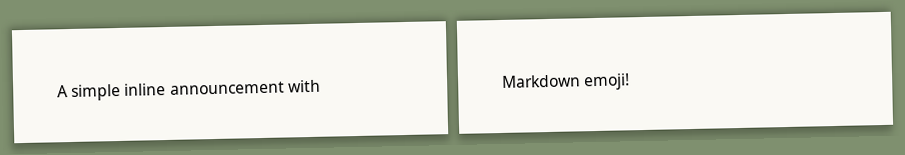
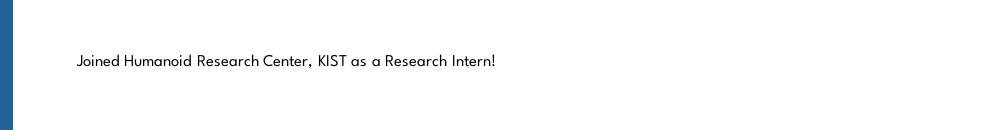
[57,73,631,101] A simple inline announcement with Markdown emoji! -> [76,54,496,69] Joined Humanoid Research Center, KIST as a Research Intern!

